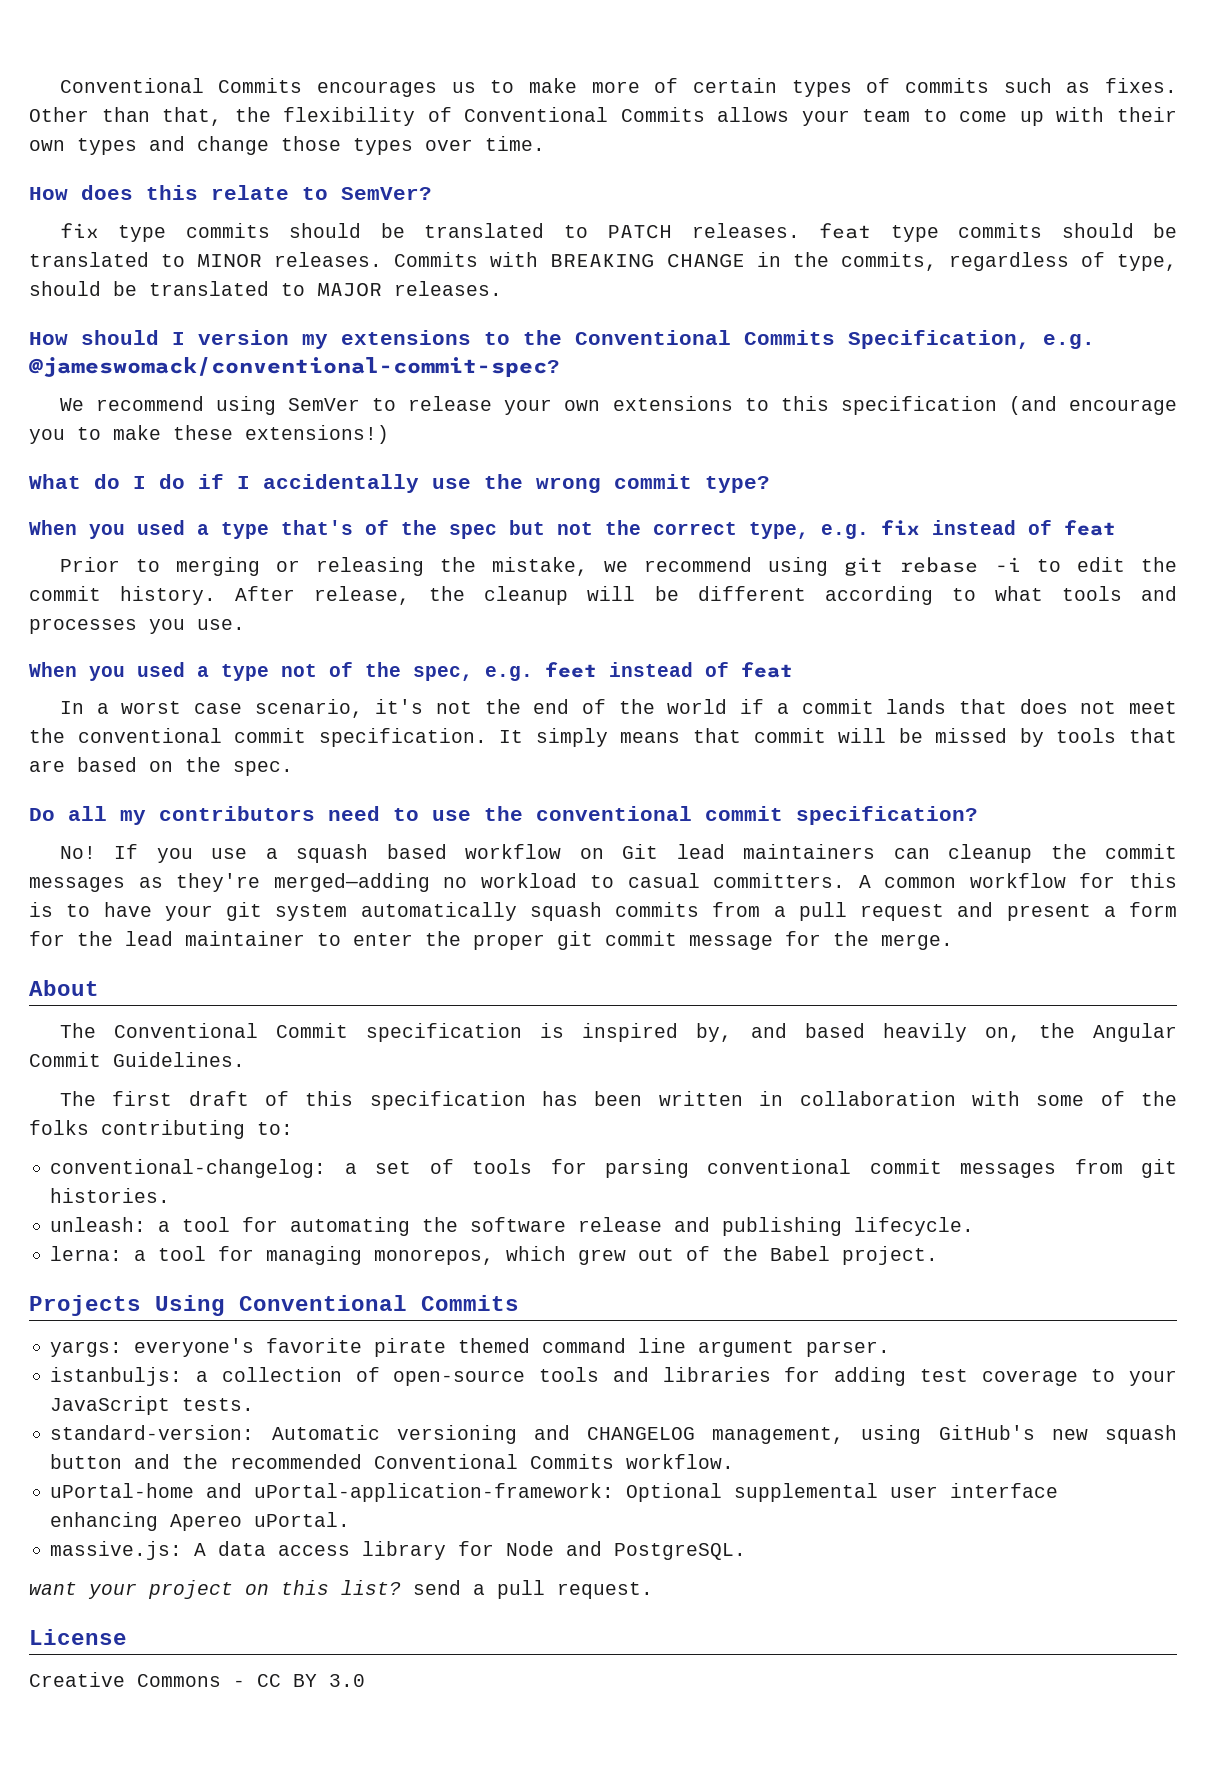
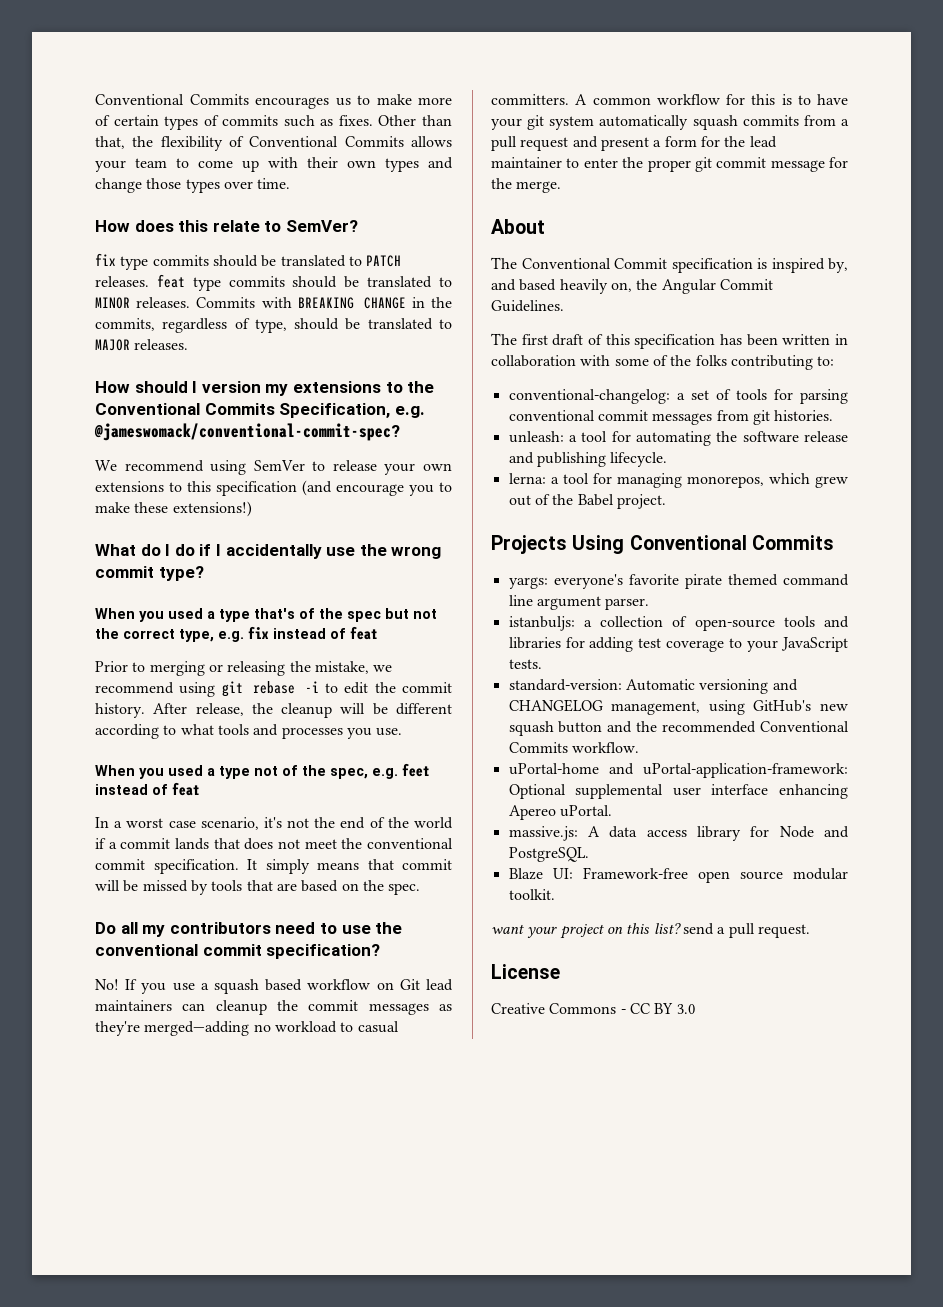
(747, 1551) none -> [508,867,848,883] [508,889,555,900] // Blaze UI: Framework-free open source modular toolkit.

